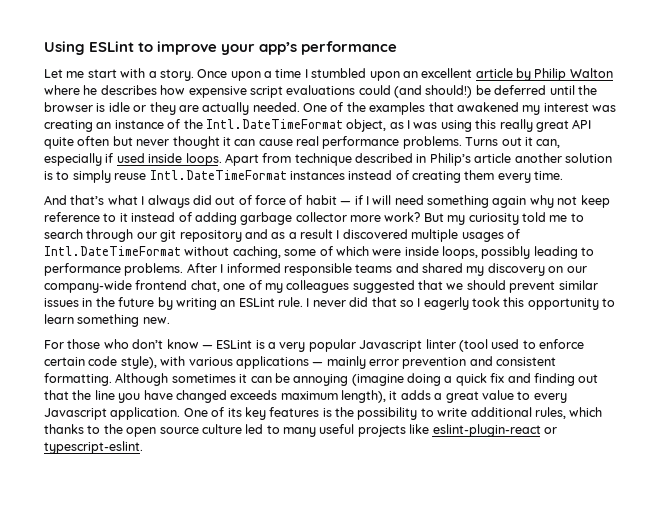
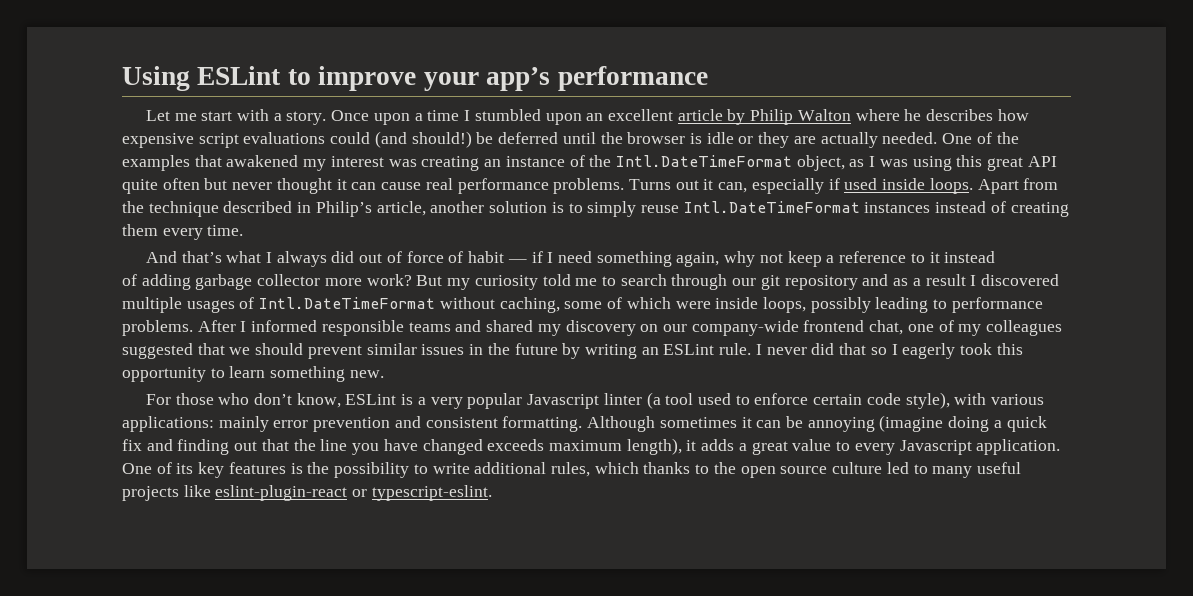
[499,119,533,132] really -> (983, 161) none
(292, 158) none -> [122,201,144,213] the
[474,153,512,163] article -> [376,201,426,216] article,
[372,195,392,205] will -> (554, 257) none
[492,196,527,208] again -> [676,252,720,267] again,
(610, 201) none -> [826,255,835,263] a
(176, 217) none -> (996, 257) //
[166,339,213,349] know — -> [296,393,341,408] know,
[458,339,488,352] (tool -> [646,392,694,409] (a tool
[235,356,324,369] applications — -> [122,416,214,432] applications:

